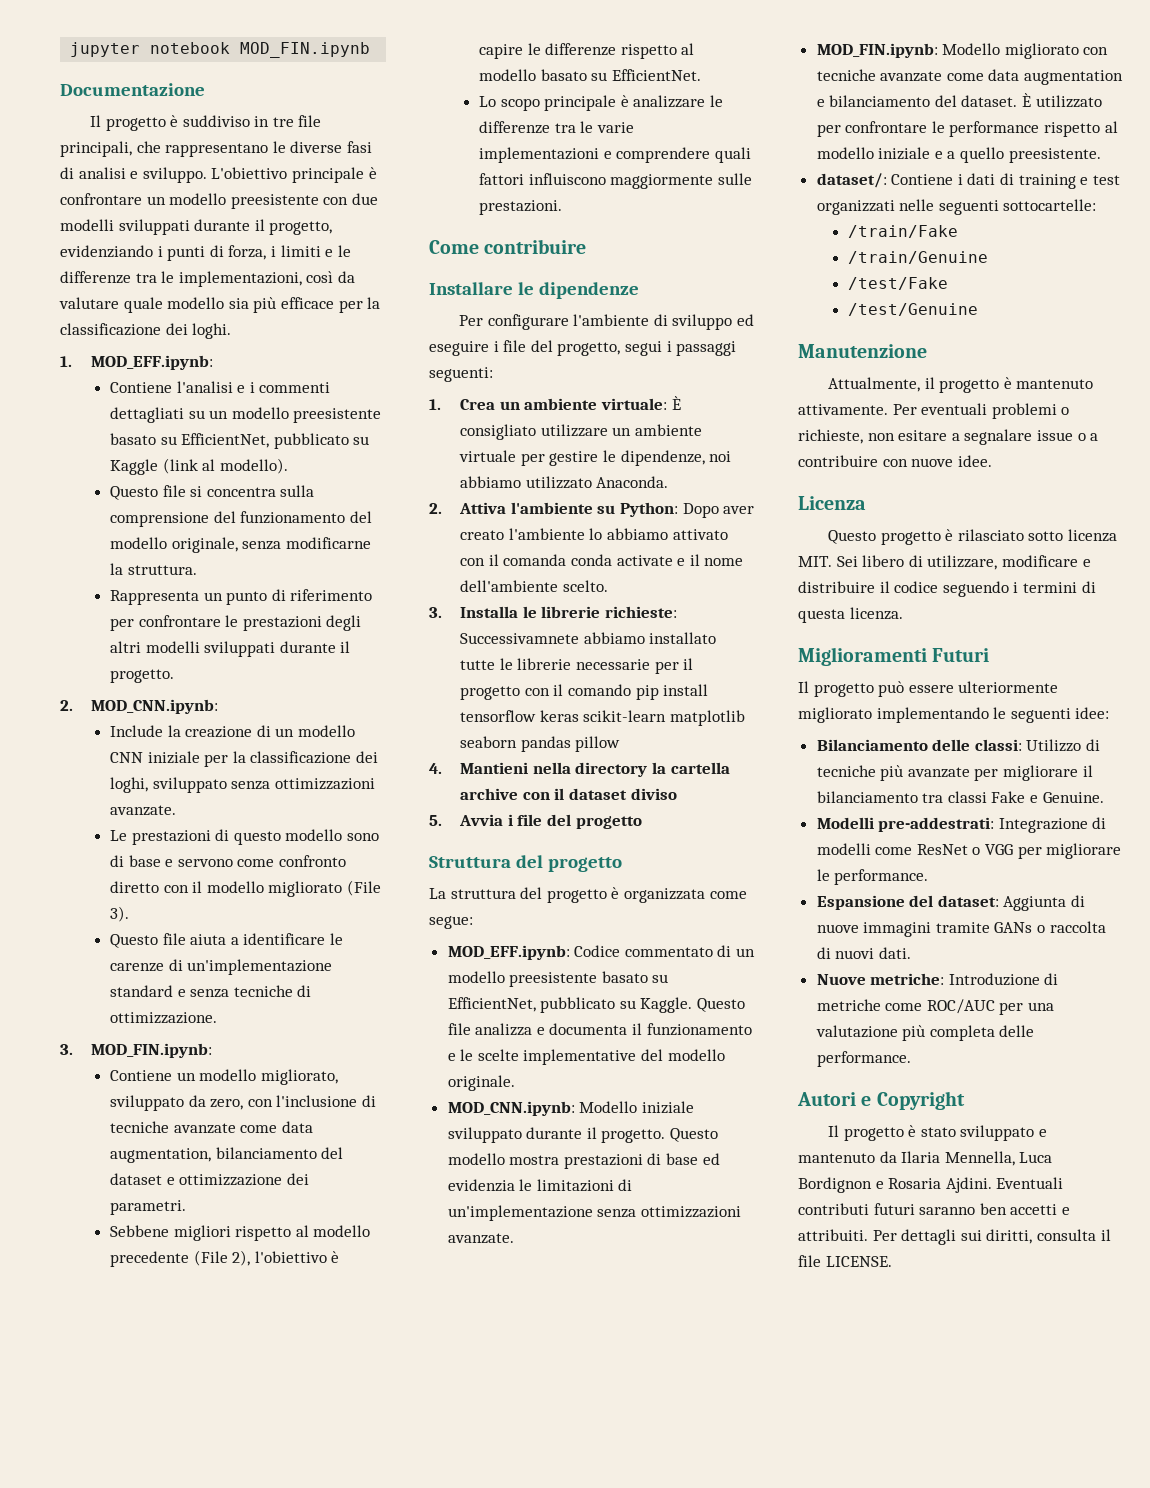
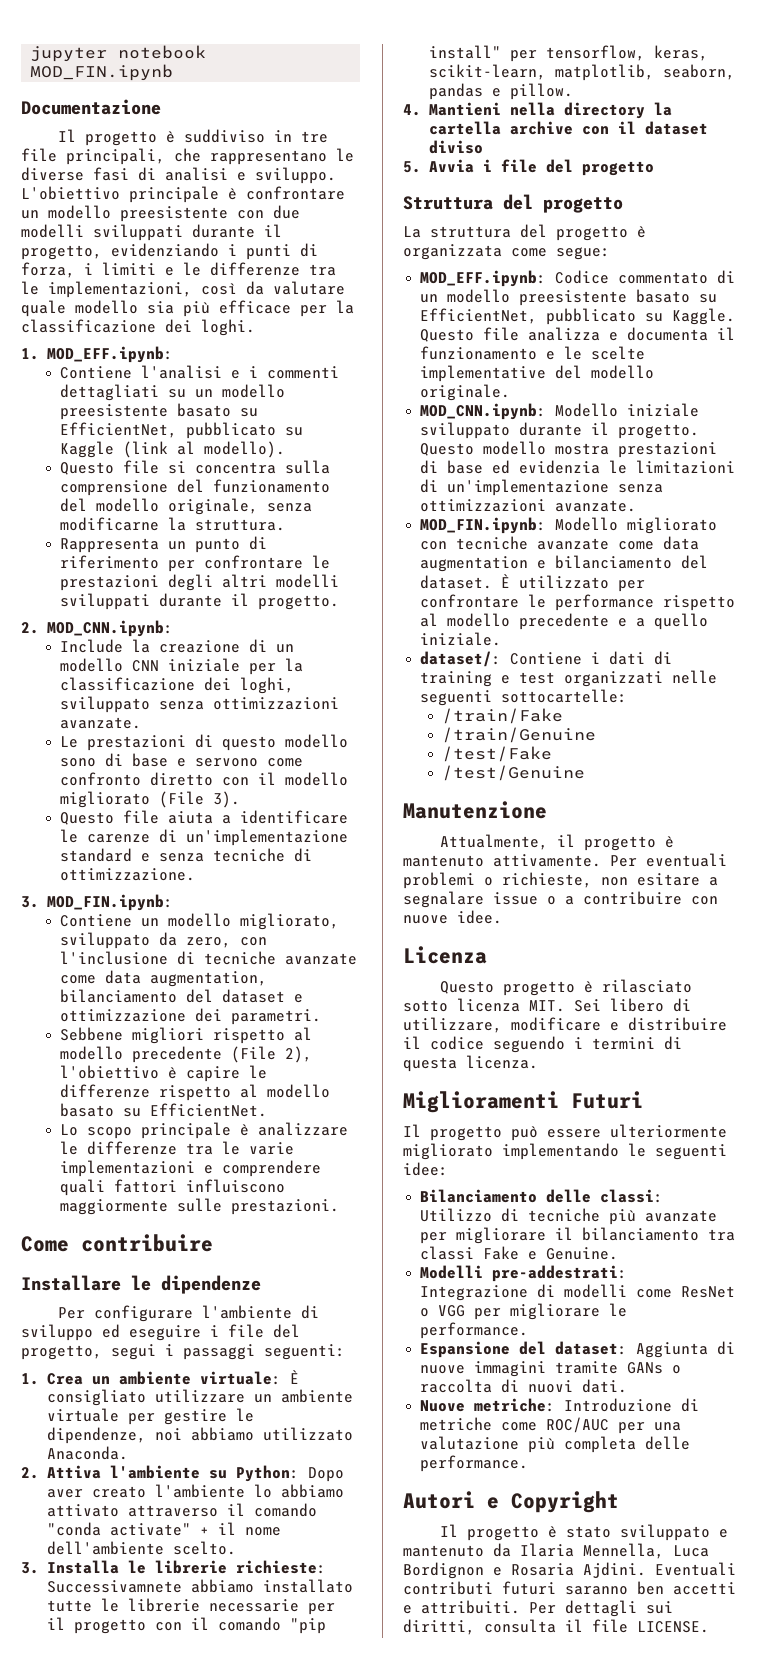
[460,554,686,566] con il comanda conda activate e -> [127,1503,317,1517] [46,1522,209,1536] attraverso il comando "conda activate" +
[635,684,709,700] [460,710,746,726] [460,736,621,752] pip install tensorflow keras scikit-learn matplotlib seaborn pandas pillow -> [289,1618,326,1634] [428,45,708,62] [428,64,735,81] [428,83,573,100] "pip install" per tensorflow, keras, scikit-learn, matplotlib, seaborn, pandas e pillow.
[878,147,931,160] iniziale -> [519,613,610,630] precedente
[1008,148,1101,163] preesistente. -> [420,632,502,646] iniziale.

